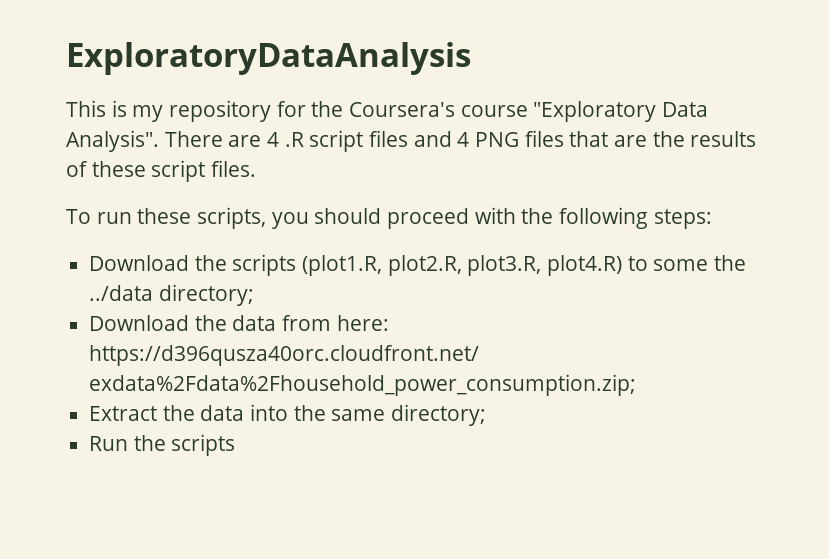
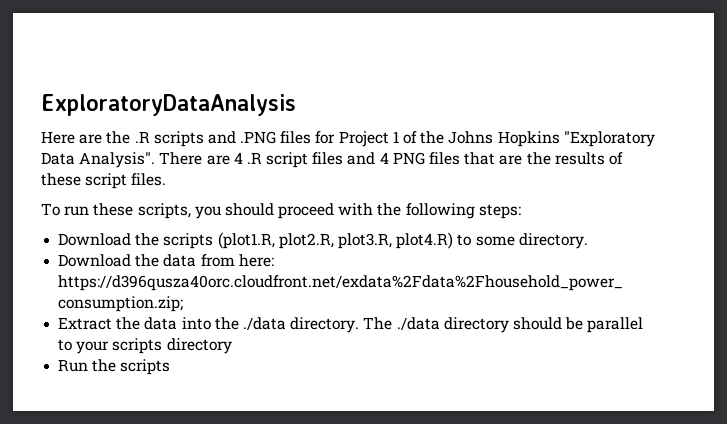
[66,100,528,122] This is my repository for the Coursera's course -> [41,131,560,147] Here are the .R scripts and .PNG files for Project 1 of the Johns Hopkins
[714,255,747,271] [89,284,254,306] the ../data directory; -> [518,233,588,249] directory.
[331,404,487,426] same directory; -> [242,317,644,333] [58,338,232,354] ./data directory. The ./data directory should be parallel to your scripts directory

